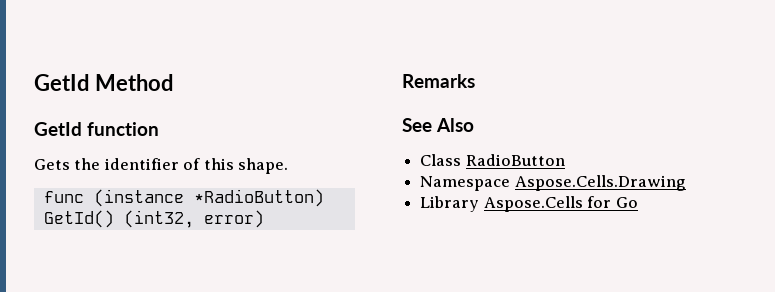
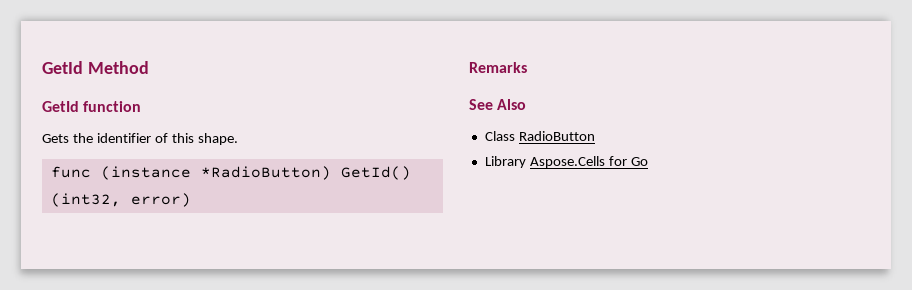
[420,175,686,191] // Namespace Aspose.Cells.Drawing -> (595, 136) none

